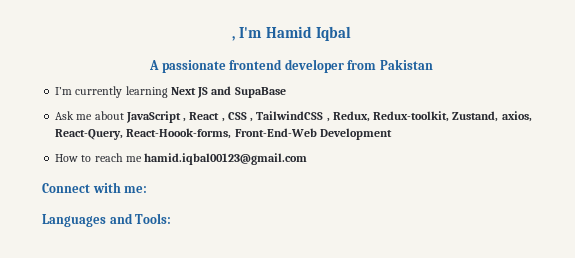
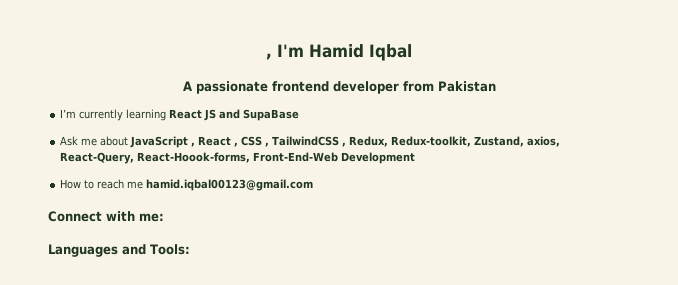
[170,87,196,95] Next -> [169,109,203,119] React

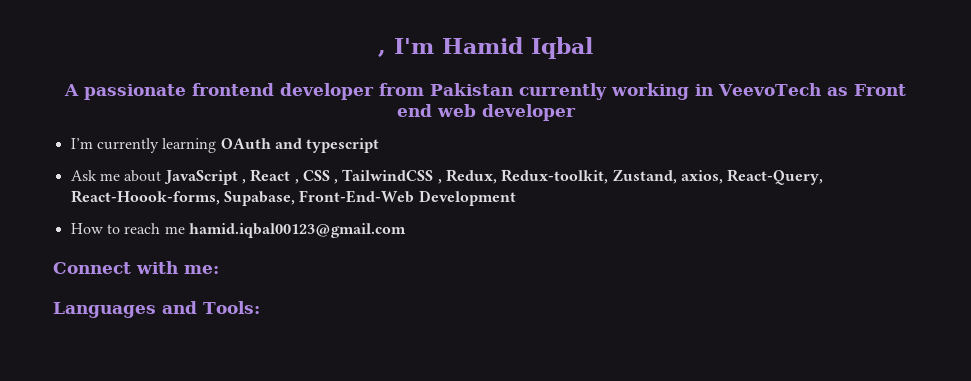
(496, 86) none -> [519,83,906,100] [396,104,576,121] currently working in VeevoTech as Front end web developer
[169,109,300,121] React JS and SupaBase -> [220,138,380,153] OAuth and typescript
(251, 157) none -> [223,191,295,206] Supabase,

